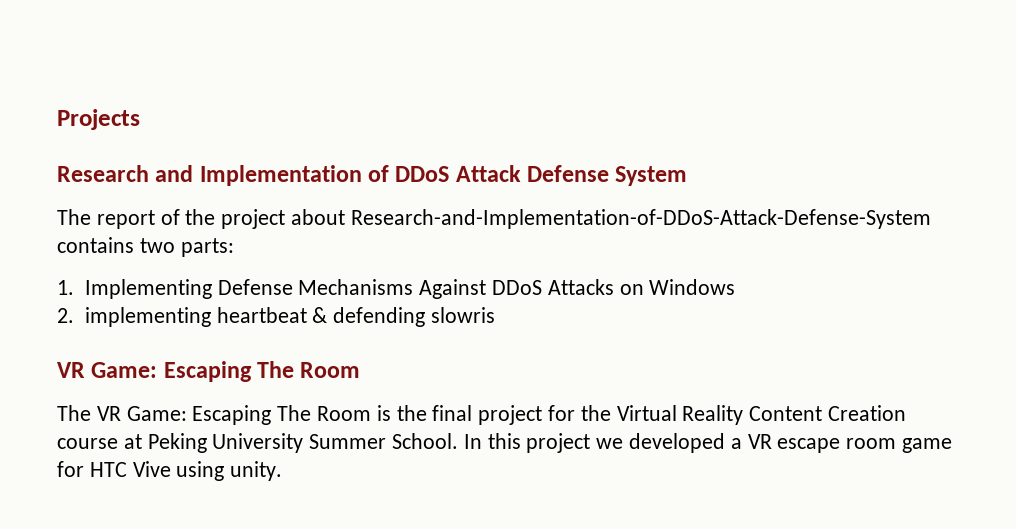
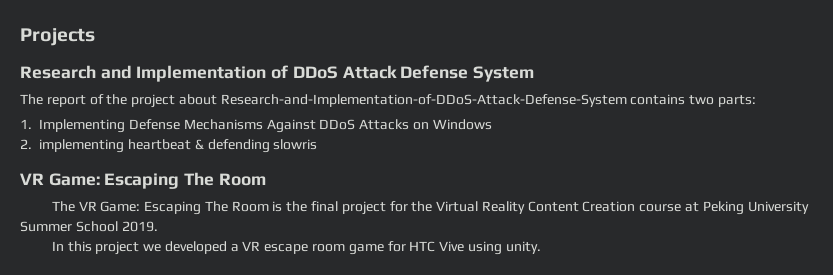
[392,433,459,449] School. -> [75,221,158,232] School 2019. //

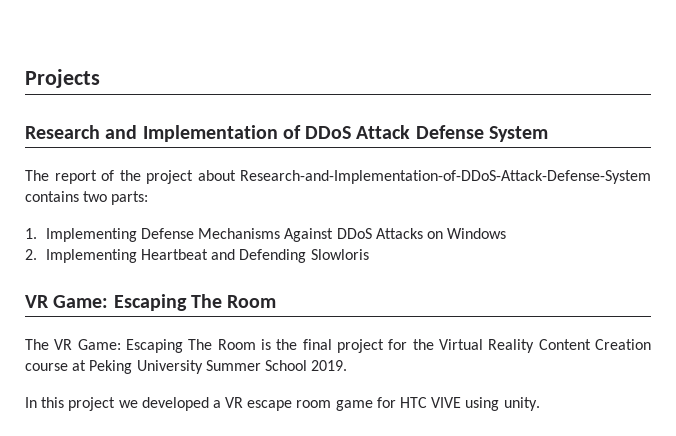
[39,139,318,153] implementing heartbeat & defending slowris -> [45,249,369,263] Implementing Heartbeat and Defending Slowloris
[439,241,465,252] Vive -> [431,397,462,408] VIVE

